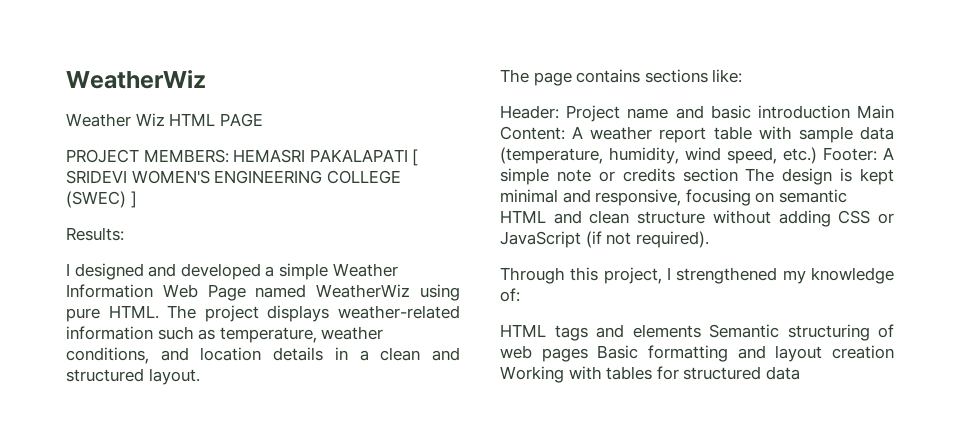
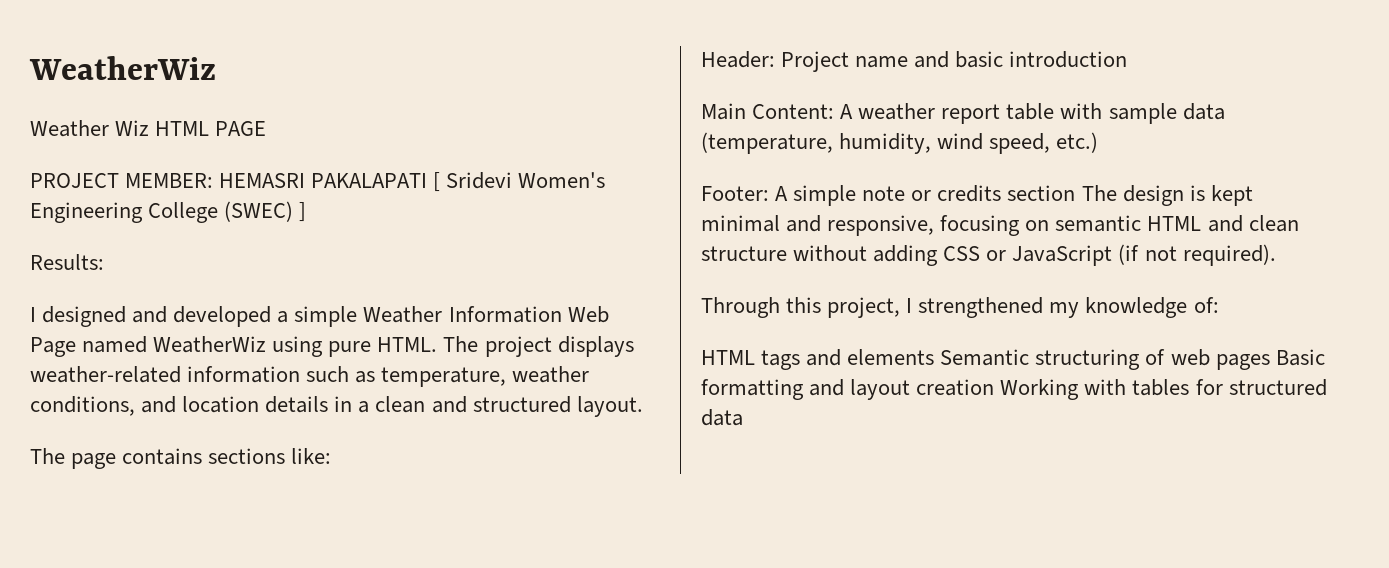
[143,149,229,163] MEMBERS: -> [125,173,214,188] MEMBER:
[66,170,401,184] SRIDEVI WOMEN'S ENGINEERING COLLEGE -> [446,172,606,189] [30,202,219,223] Sridevi Women's Engineering College
(850, 112) none -> (1128, 59) //
(817, 155) none -> (1099, 142) //

